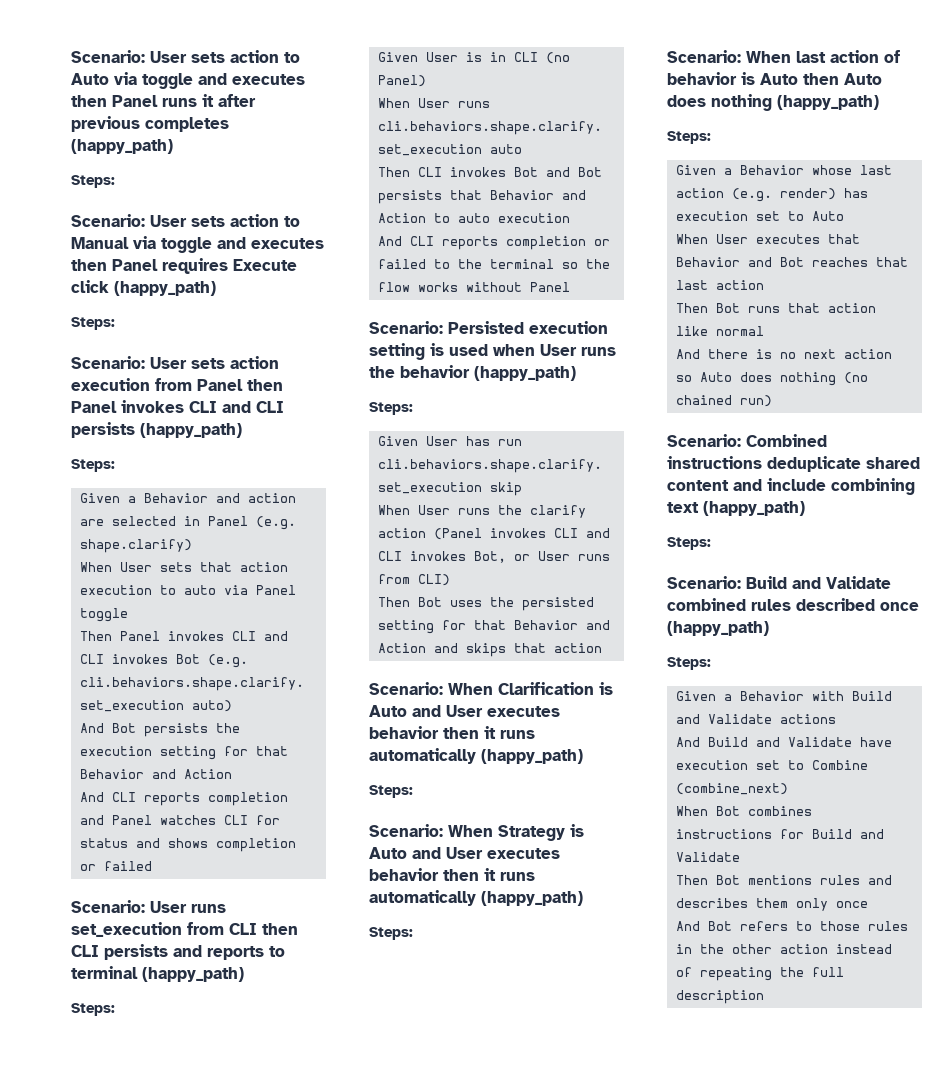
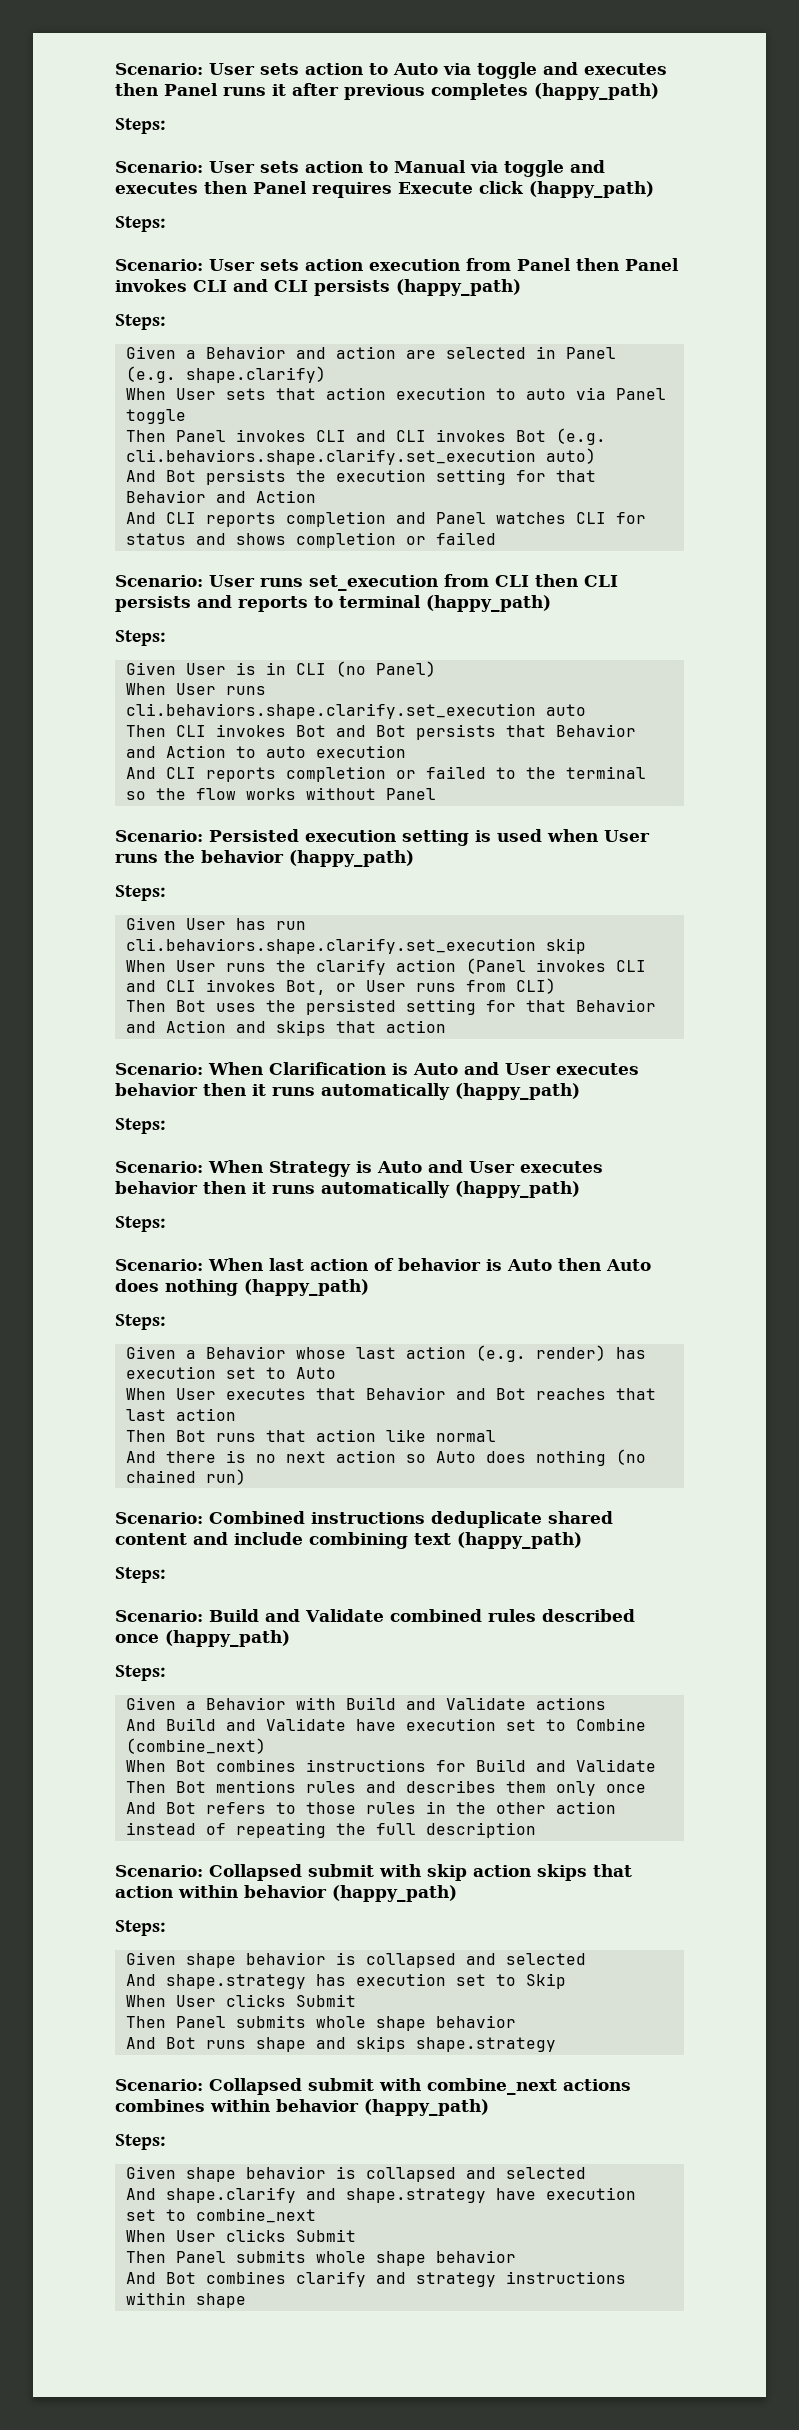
(764, 997) none -> [115,1864,632,1881] [115,1885,457,1902] [115,1920,165,1936] [126,1952,587,1968] [126,1973,567,1989] [126,1994,357,2007] [126,2015,517,2031] [126,2036,557,2052] [115,2078,631,2095] [115,2099,489,2116] [115,2134,165,2150] [126,2166,587,2182] [126,2187,637,2203] [126,2208,317,2223] [126,2229,357,2242] [126,2250,517,2266] [126,2271,627,2287] [126,2292,247,2308] // Scenario: Collapsed submit with skip action skips that action within behavior (happy_path) // Steps: // Given shape behavior is collapsed and selected // And shape.strategy has execution set to Skip // When User clicks Submit // Then Panel submits whole shape behavior // And Bot runs shape and skips shape.strategy // Scenario: Collapsed submit with combine_next actions combines within behavior (happy_path) // Steps: // Given shape behavior is collapsed and selected // And shape.clarify and shape.strategy have execution set to combine_next // When User clicks Submit // Then Panel submits whole shape behavior // And Bot combines clarify and strategy instructions within shape

